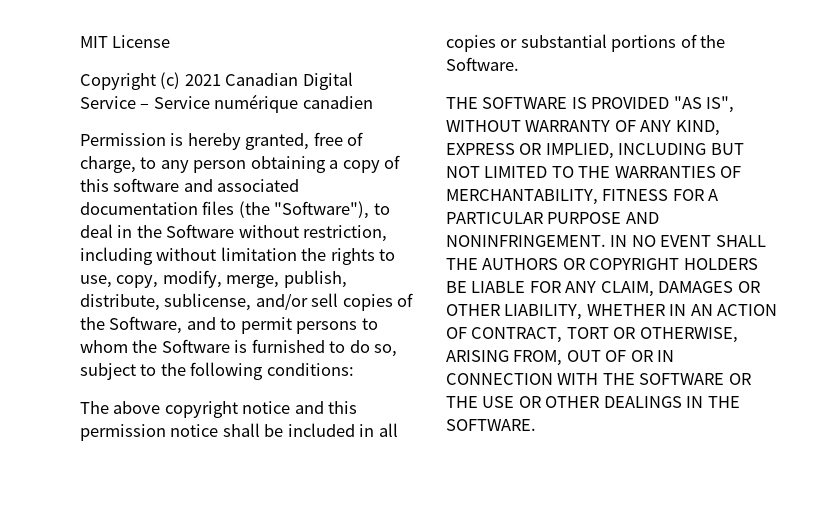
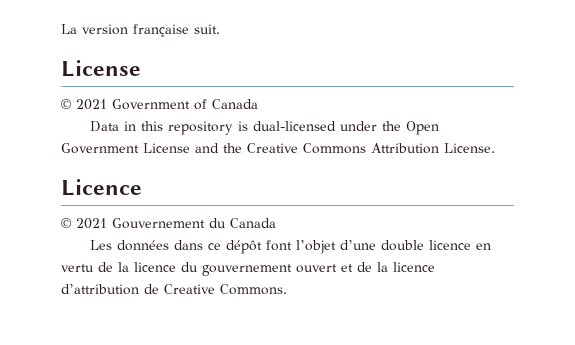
[80,35,171,48] [80,72,353,90] [80,94,373,113] [80,132,364,150] [80,155,401,173] [80,178,300,192] [80,201,390,219] [80,224,388,242] [80,247,396,265] [80,270,347,288] [80,293,414,311] [80,316,378,334] [80,339,398,357] [80,362,354,380] [80,401,358,418] [80,423,398,441] [446,34,726,52] [446,57,519,71] [446,96,735,113] [446,120,720,136] [446,143,744,159] [446,166,742,178] [446,189,719,205] [446,212,659,224] [446,235,766,247] [446,258,758,270] [446,281,760,297] [446,304,778,320] [446,327,738,343] [446,350,675,366] [446,373,751,385] [446,396,740,408] [446,419,536,431] MIT License // Copyright (c) 2021 Canadian Digital Service – Service numérique canadien // Permission is hereby granted, free of charge, to any person obtaining a copy of this software and associated documentation files (the "Software"), to deal in the Software without restriction, including without limitation the rights to use, copy, modify, merge, publish, distribute, sublicense, and/or sell copies of the Software, and to permit persons to whom the Software is furnished to do so, subject to the following conditions: // The above copyright notice and this permission notice shall be included in all copies or substantial portions of the Software. // THE SOFTWARE IS PROVIDED "AS IS", WITHOUT WARRANTY OF ANY KIND, EXPRESS OR IMPLIED, INCLUDING BUT NOT LIMITED TO THE WARRANTIES OF MERCHANTABILITY, FITNESS FOR A PARTICULAR PURPOSE AND NONINFRINGEMENT. IN NO EVENT SHALL THE AUTHORS OR COPYRIGHT HOLDERS BE LIABLE FOR ANY CLAIM, DAMAGES OR OTHER LIABILITY, WHETHER IN AN ACTION OF CONTRACT, TORT OR OTHERWISE, ARISING FROM, OUT OF OR IN CONNECTION WITH THE SOFTWARE OR THE USE OR OTHER DEALINGS IN THE SOFTWARE. -> [61,24,220,37] [61,60,141,77] [61,99,258,110] [90,121,440,135] [61,143,495,154] [61,179,142,196] [61,218,276,229] [90,240,492,254] [61,262,435,276] [61,284,287,295] La version française suit. // License // © 2021 Government of Canada // Data in this repository is dual-licensed under the Open Government License and the Creative Commons Attribution License. // Licence // © 2021 Gouvernement du Canada // Les données dans ce dépôt font l’objet d’une double licence en vertu de la licence du gouvernement ouvert et de la licence d’attribution de Creative Commons.

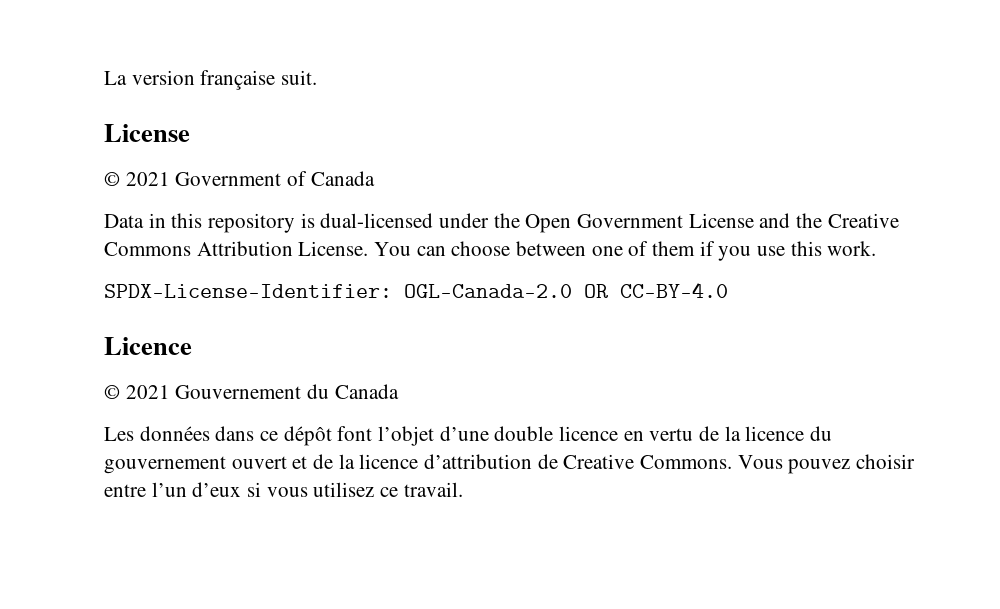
(495, 148) none -> [374,241,877,261] [104,282,728,298] You can choose between one of them if you use this work. // SPDX-License-Identifier: OGL-Canada-2.0 OR CC-BY-4.0
(287, 289) none -> [737,454,916,474] [104,482,463,497] Vous pouvez choisir entre l’un d’eux si vous utilisez ce travail.

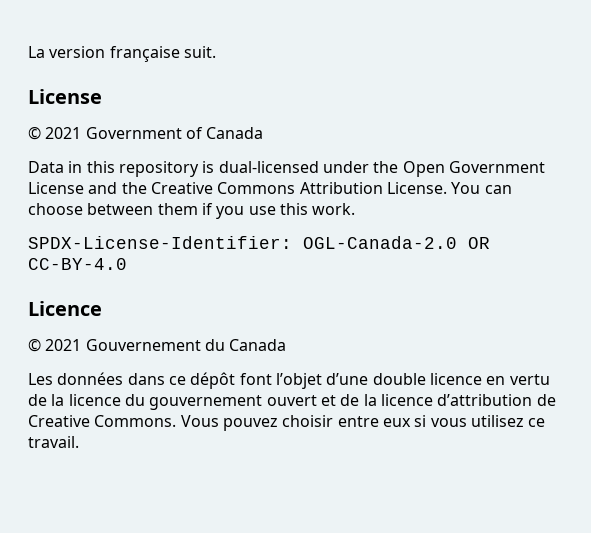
[591,241,649,256] one of -> (154, 209) none
[151,482,242,497] l’un d’eux -> [382,418,411,427] eux

